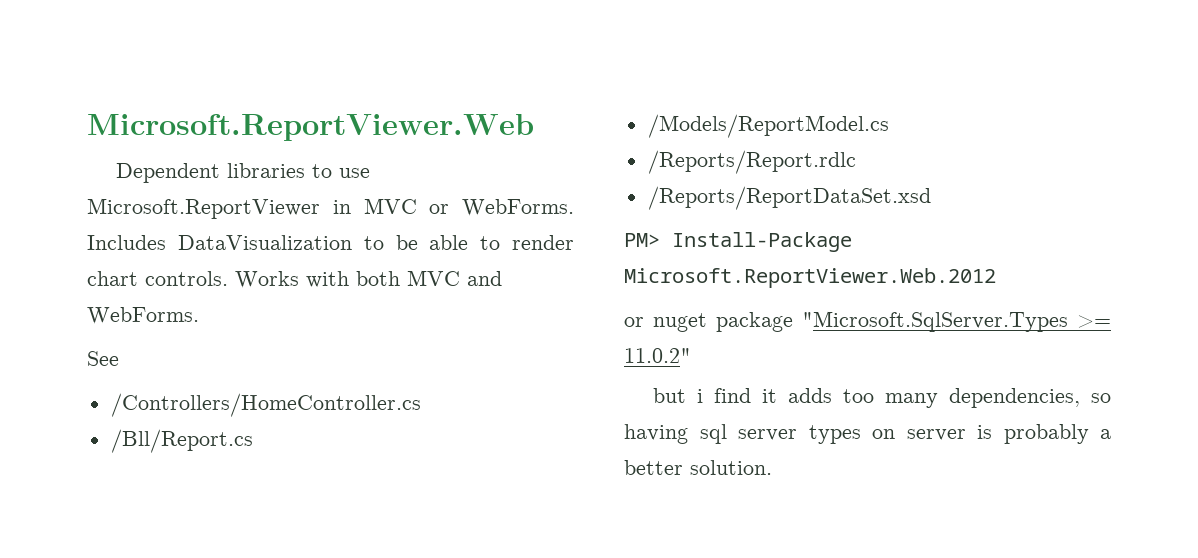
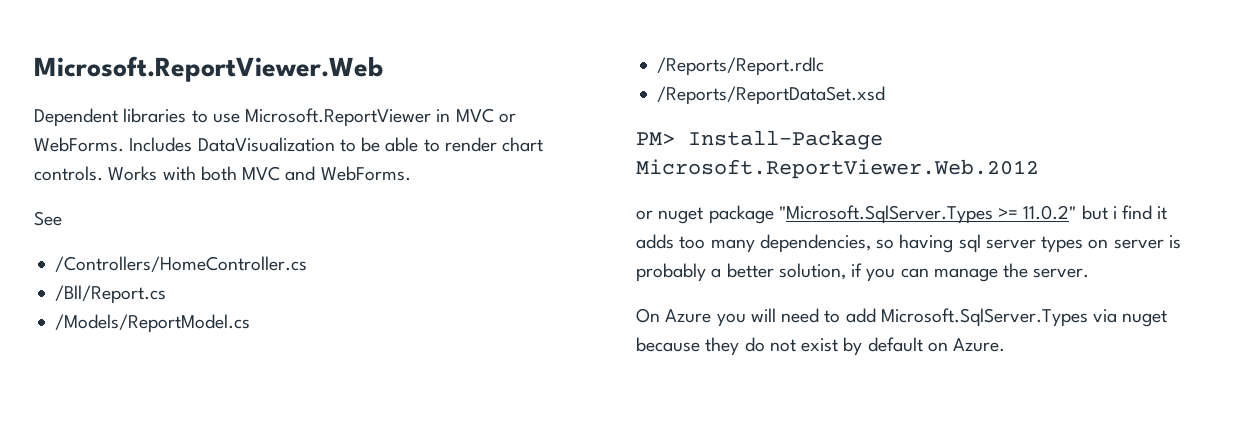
(691, 355) // -> (1077, 212) none
[690,460,772,475] solution. -> [778,263,1090,282] [636,308,1168,327] [636,337,1006,356] solution, if you can manage the server. // On Azure you will need to add Microsoft.SqlServer.Types via nuget because they do not exist by default on Azure.

